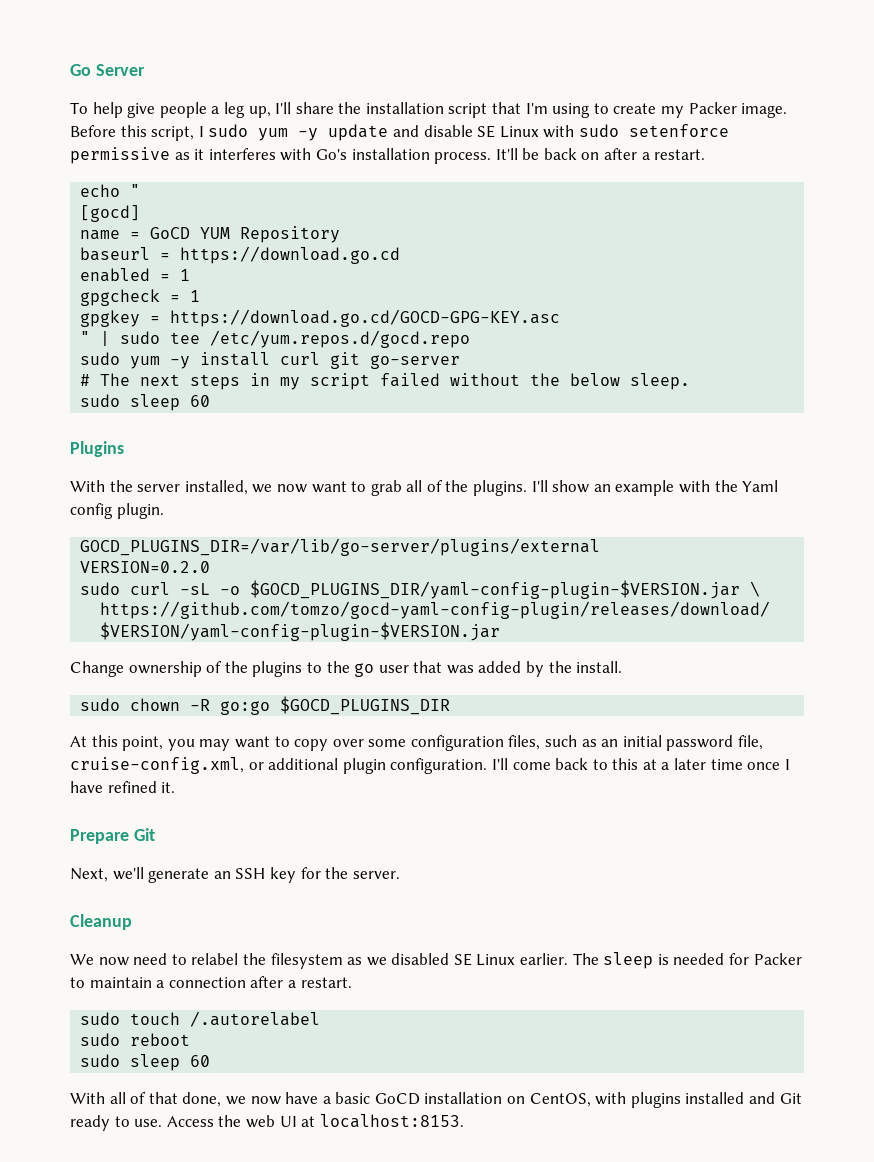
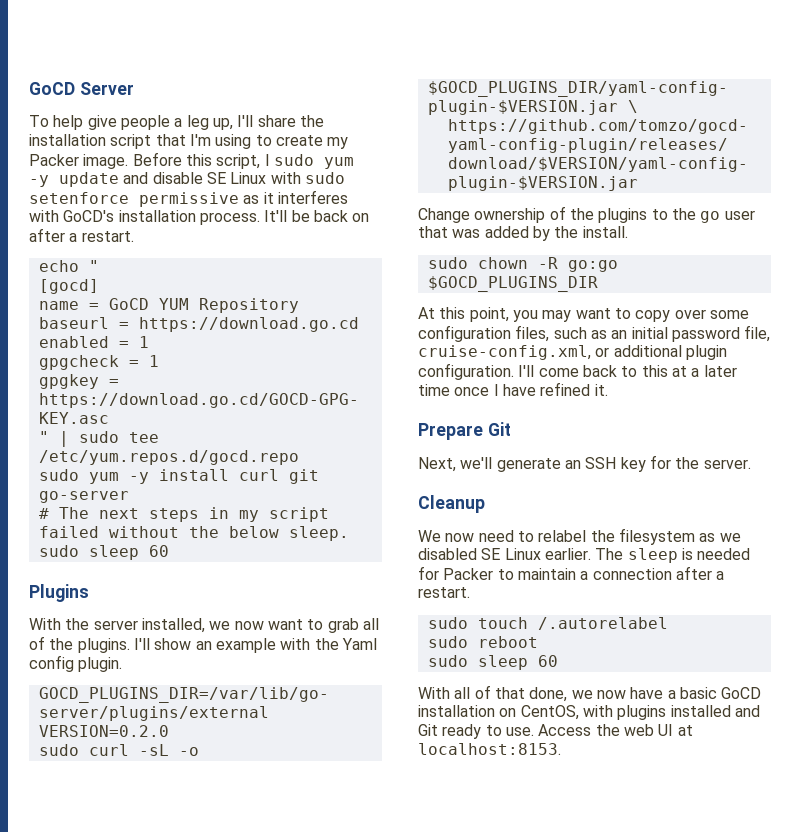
[70,64,91,76] Go -> [29,82,75,95] GoCD
[315,149,347,160] Go's -> [63,210,115,222] GoCD's

